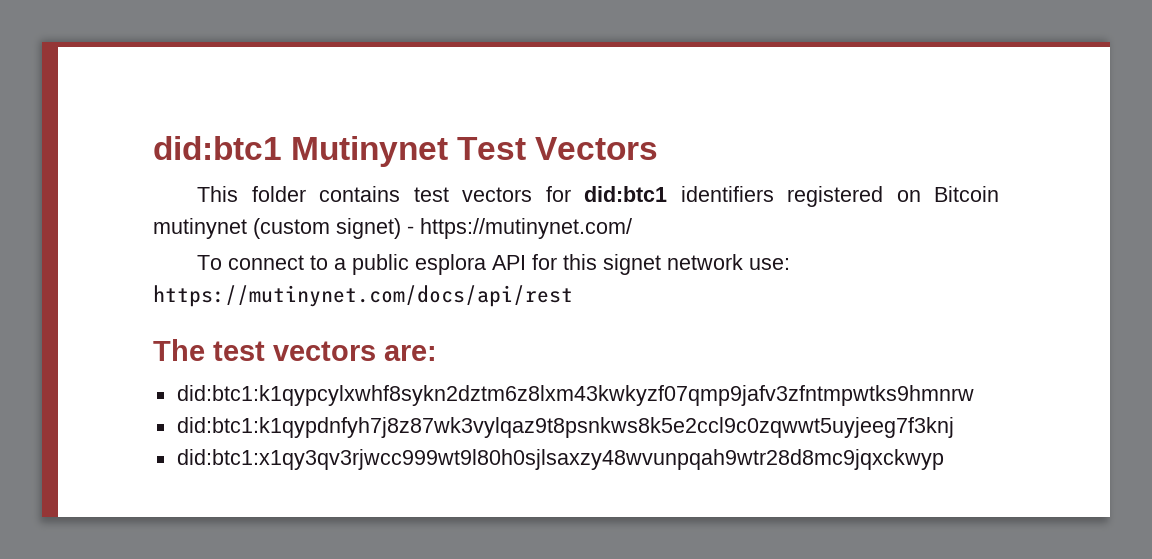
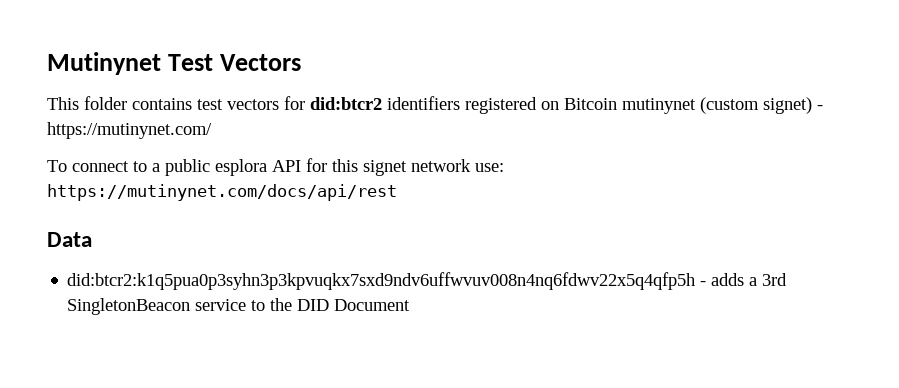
[153,136,282,160] did:btc1 -> (47, 63) none
[584,186,668,202] did:btc1 -> [310,97,382,110] did:btcr2
[153,339,437,361] [176,385,974,406] [176,417,954,438] [176,449,944,470] The test vectors are: // did:btc1:k1qypcylxwhf8sykn2dztm6z8lxm43kwkyzf07qmp9jafv3zfntmpwtks9hmnrw // did:btc1:k1qypdnfyh7j8z87wk3vylqaz9t8psnkws8k5e2ccl9c0zqwwt5uyjeeg7f3knj // did:btc1:x1qy3qv3rjwcc999wt9l80h0sjlsaxzy48wvunpqah9wtr28d8mc9jqxckwyp -> [47,232,92,247] [67,272,788,290] [67,298,411,315] Data // did:btcr2:k1q5pua0p3syhn3p3kpvuqkx7sxd9ndv6uffwvuv008n4nq6fdwv22x5q4qfp5h - adds a 3rd SingletonBeacon service to the DID Document

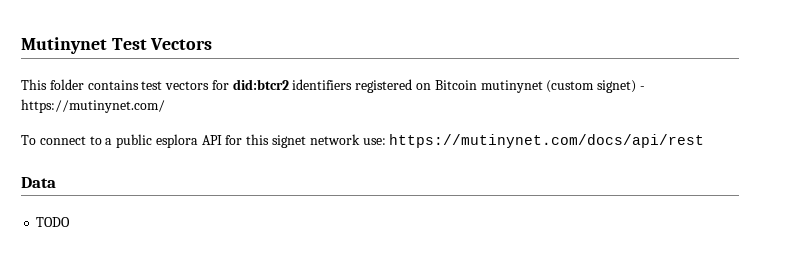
[67,272,788,290] [67,298,411,315] did:btcr2:k1q5pua0p3syhn3p3kpvuqkx7sxd9ndv6uffwvuv008n4nq6fdwv22x5q4qfp5h - adds a 3rd SingletonBeacon service to the DID Document -> [36,217,71,227] TODO

